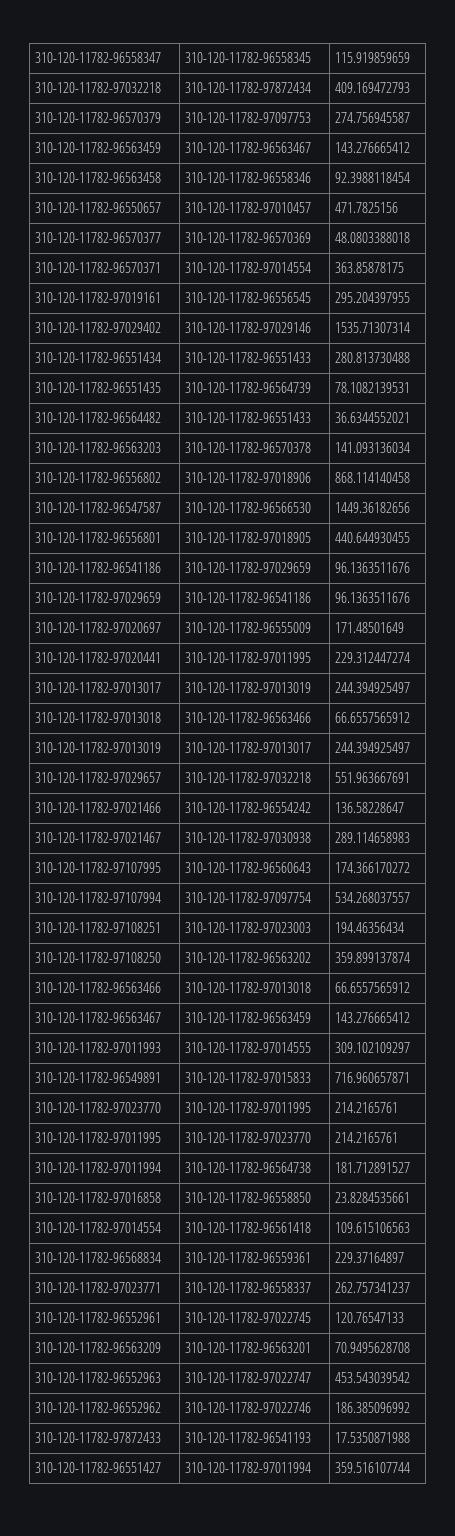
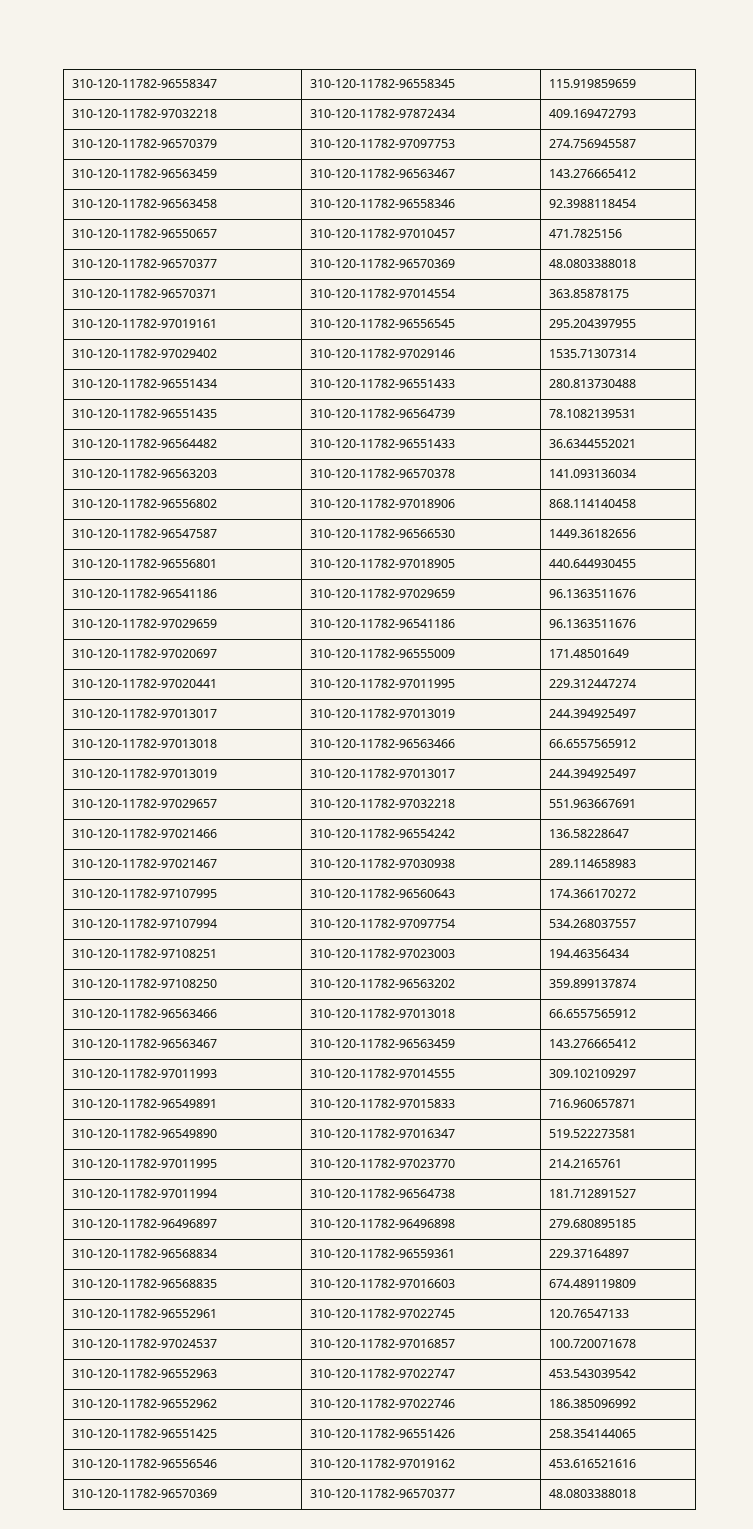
[35,1102,162,1113] [185,1102,312,1113] [335,1102,399,1113] 310-120-11782-97023770 | 310-120-11782-97011995 | 214.2165761 -> [71,1129,217,1138] [309,1129,455,1138] [548,1129,636,1138] 310-120-11782-96549890 | 310-120-11782-97016347 | 519.522273581
[35,1192,162,1203] [185,1192,312,1203] [335,1192,411,1203] [35,1222,162,1233] [185,1222,312,1233] [335,1222,411,1233] 310-120-11782-97016858 | 310-120-11782-96558850 | 23.8284535661 // 310-120-11782-97014554 | 310-120-11782-96561418 | 109.615106563 -> [71,1219,217,1228] [309,1219,455,1228] [548,1219,636,1228] 310-120-11782-96496897 | 310-120-11782-96496898 | 279.680895185
[35,1282,162,1293] [185,1282,312,1293] [335,1282,411,1293] 310-120-11782-97023771 | 310-120-11782-96558337 | 262.757341237 -> [71,1279,217,1288] [309,1279,455,1288] [548,1279,636,1288] 310-120-11782-96568835 | 310-120-11782-97016603 | 674.489119809
[35,1342,162,1353] [185,1342,312,1353] [335,1342,411,1353] 310-120-11782-96563209 | 310-120-11782-96563201 | 70.9495628708 -> [71,1339,217,1348] [309,1339,455,1348] [548,1339,636,1348] 310-120-11782-97024537 | 310-120-11782-97016857 | 100.720071678
[35,1432,162,1443] [185,1432,312,1443] [335,1432,411,1443] [35,1462,162,1473] [185,1462,312,1473] [335,1462,411,1473] 310-120-11782-97872433 | 310-120-11782-96541193 | 17.5350871988 // 310-120-11782-96551427 | 310-120-11782-97011994 | 359.516107744 -> [71,1429,217,1438] [309,1429,455,1438] [548,1429,636,1438] [71,1459,217,1468] [309,1459,455,1468] [548,1459,636,1468] [71,1489,217,1498] [309,1489,455,1498] [548,1489,636,1498] 310-120-11782-96551425 | 310-120-11782-96551426 | 258.354144065 // 310-120-11782-96556546 | 310-120-11782-97019162 | 453.616521616 // 310-120-11782-96570369 | 310-120-11782-96570377 | 48.0803388018

